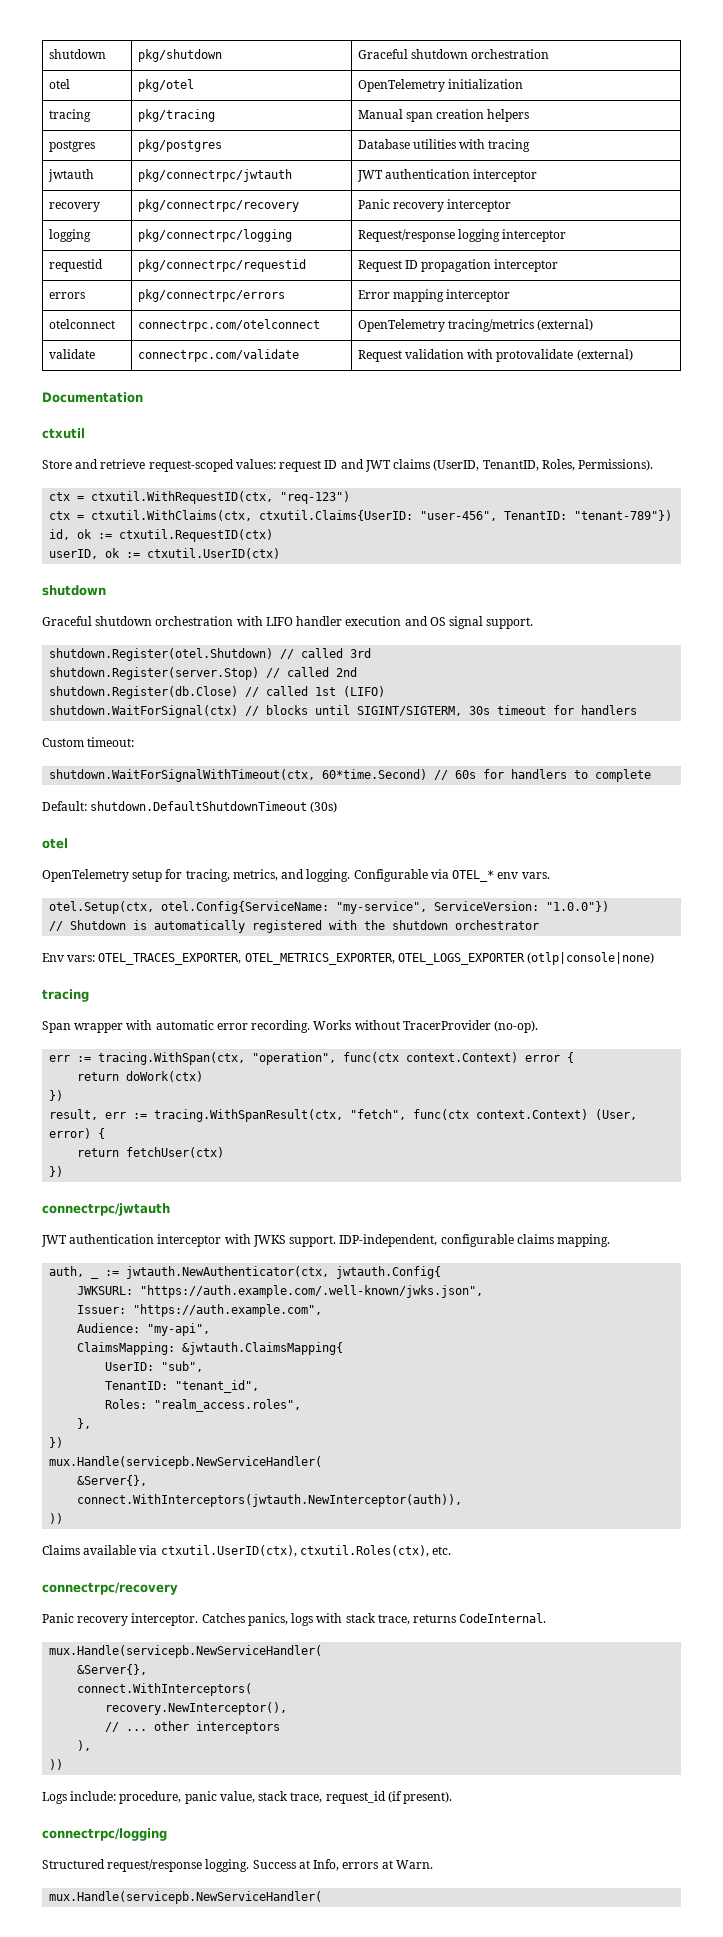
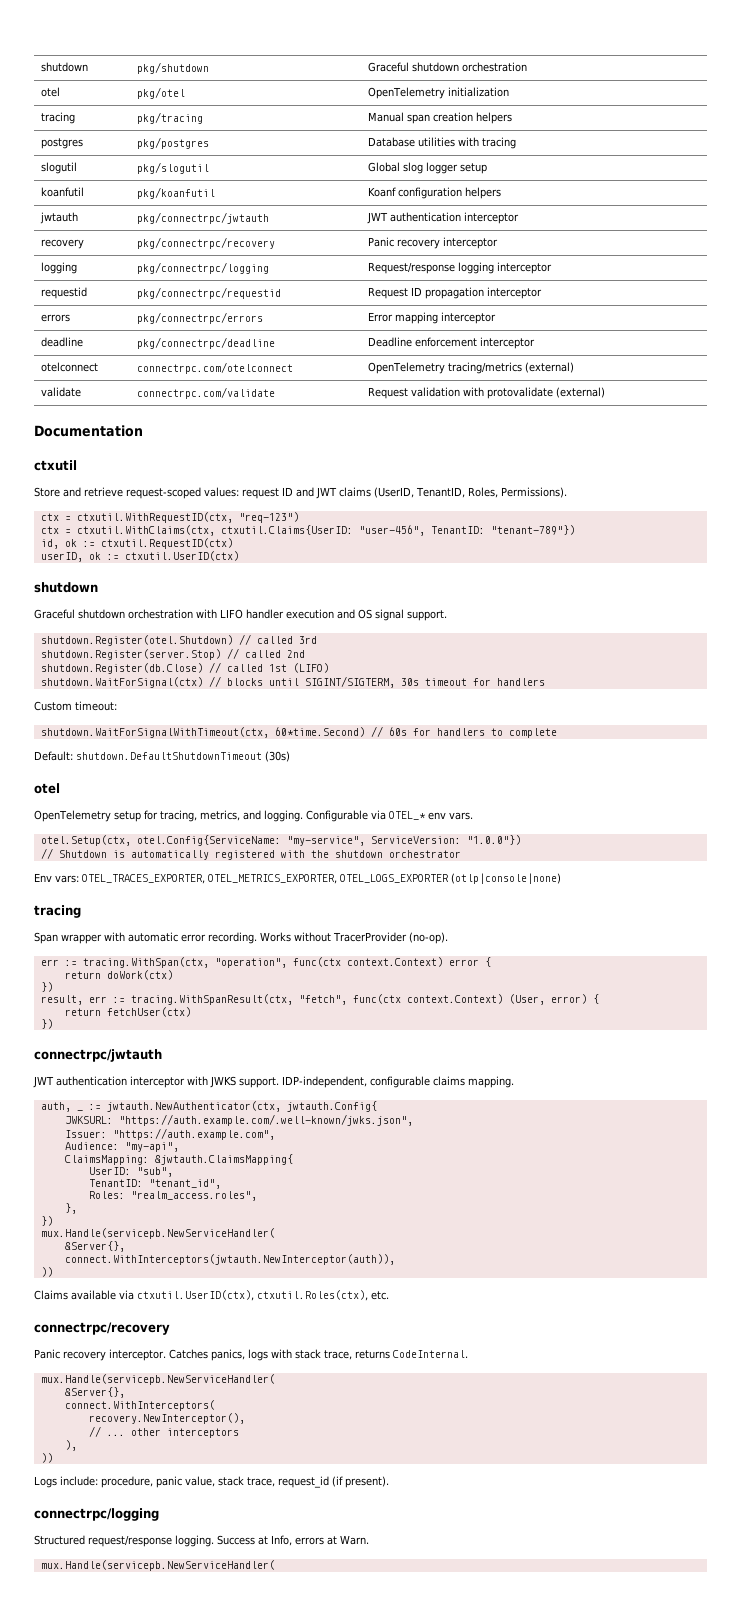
(531, 145) none -> [40,162,77,174] [136,162,209,174] [367,162,487,174] [40,187,84,197] [136,187,215,199] [367,187,501,199] // slogutil | pkg/slogutil | Global slog logger setup // koanfutil | pkg/koanfutil | Koanf configuration helpers
(511, 295) none -> [40,337,83,347] [136,337,275,349] [367,337,535,349] // deadline | pkg/connectrpc/deadline | Deadline enforcement interceptor

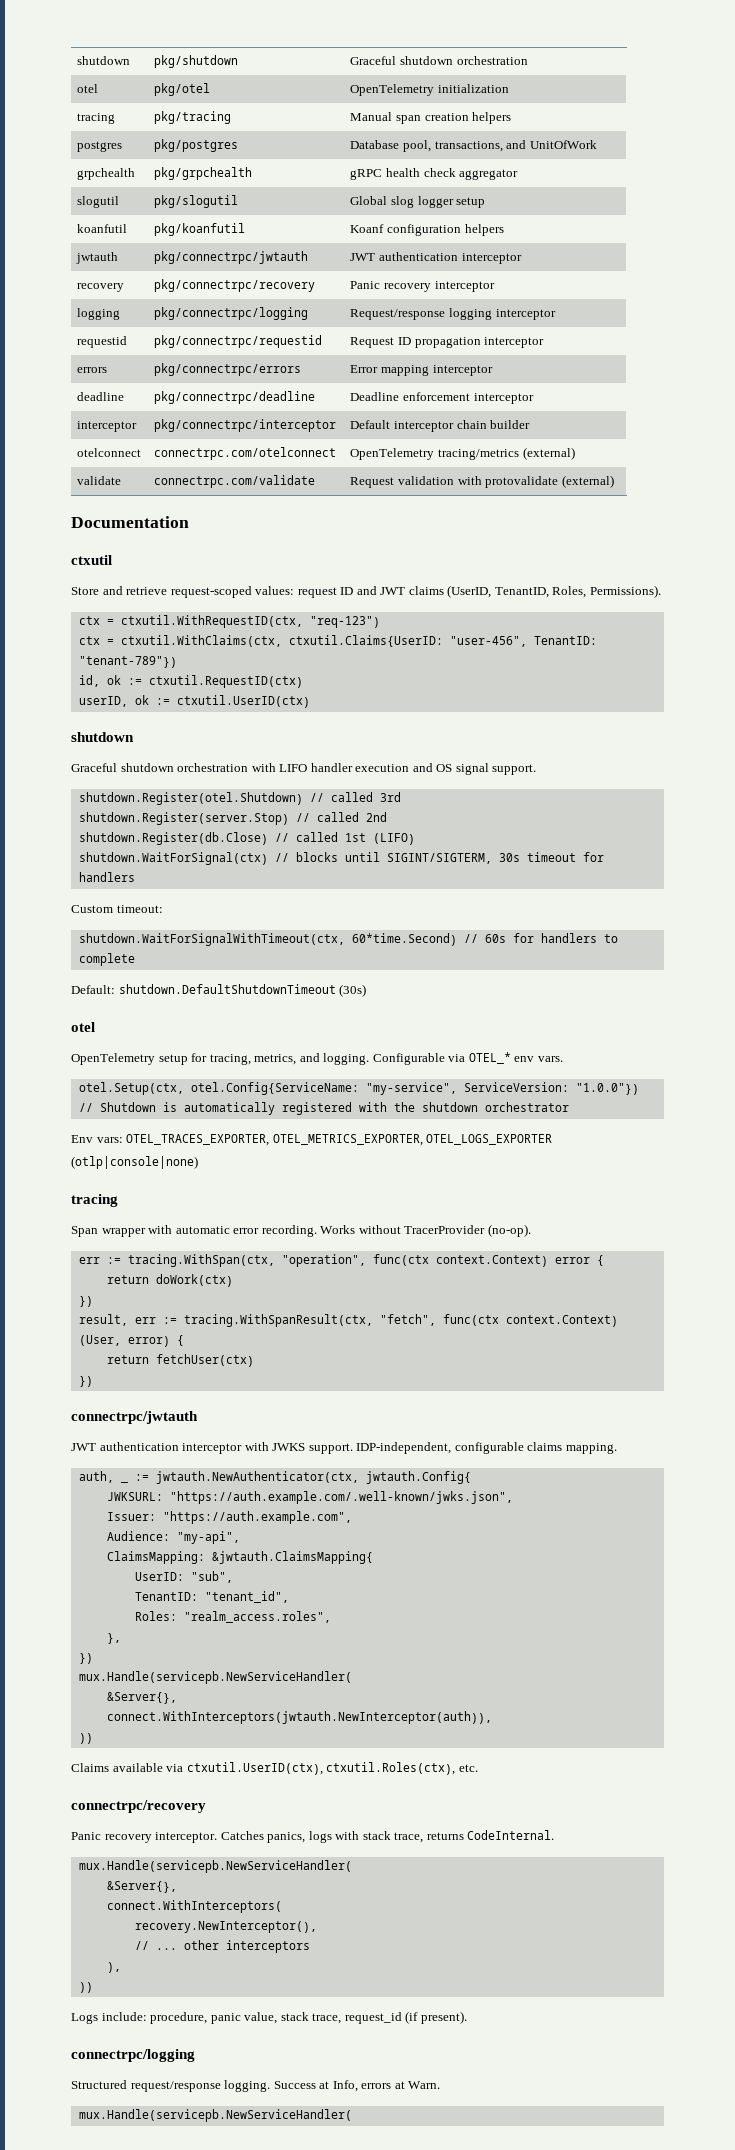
[417,137,516,149] utilities with tracing -> [402,140,597,152] [77,168,136,180] [154,167,253,180] [350,168,519,180] pool, transactions, and UnitOfWork // grpchealth | pkg/grpchealth | gRPC health check aggregator
(535, 343) none -> [77,421,138,432] [154,419,337,432] [350,420,531,432] // interceptor | pkg/connectrpc/interceptor | Default interceptor chain builder

